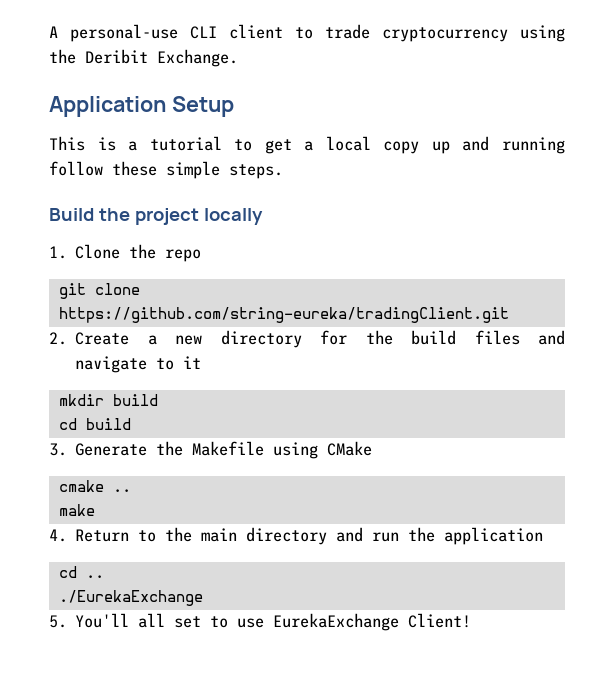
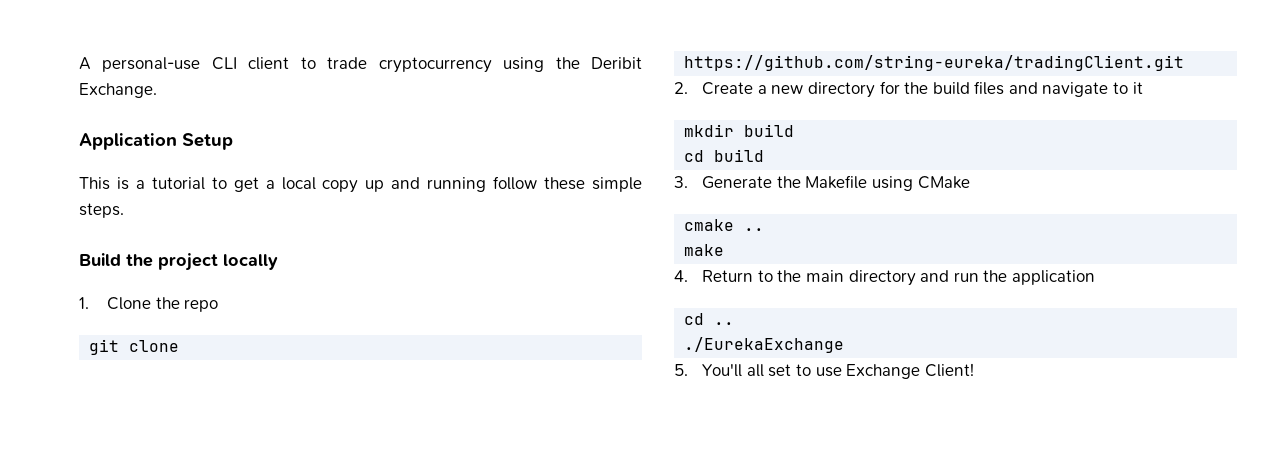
[273,613,400,631] EurekaExchange -> [846,364,921,379] Exchange

